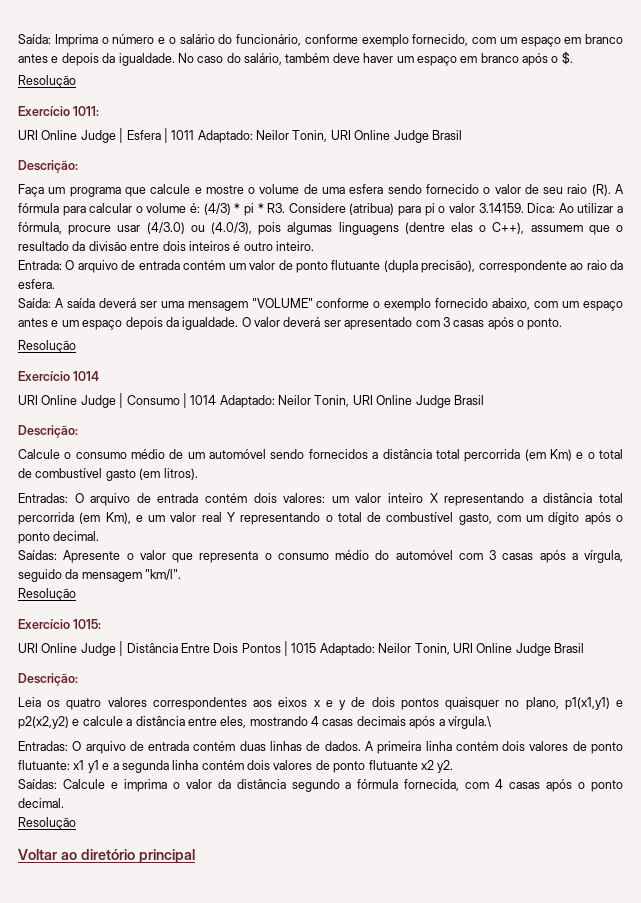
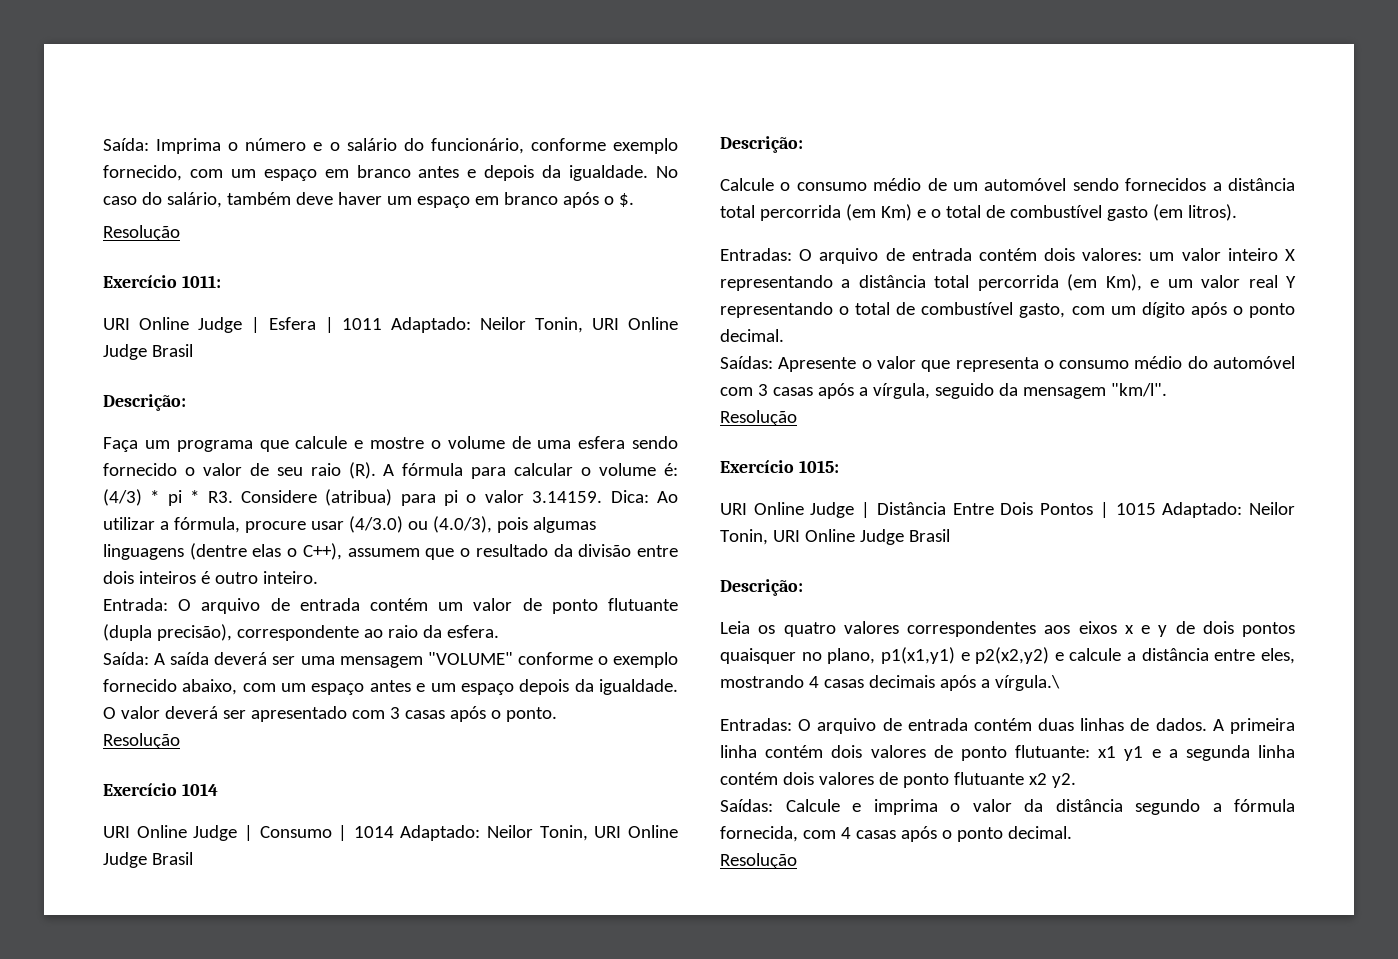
[18,849,195,863] // Voltar ao diretório principal -> (797, 861) none

